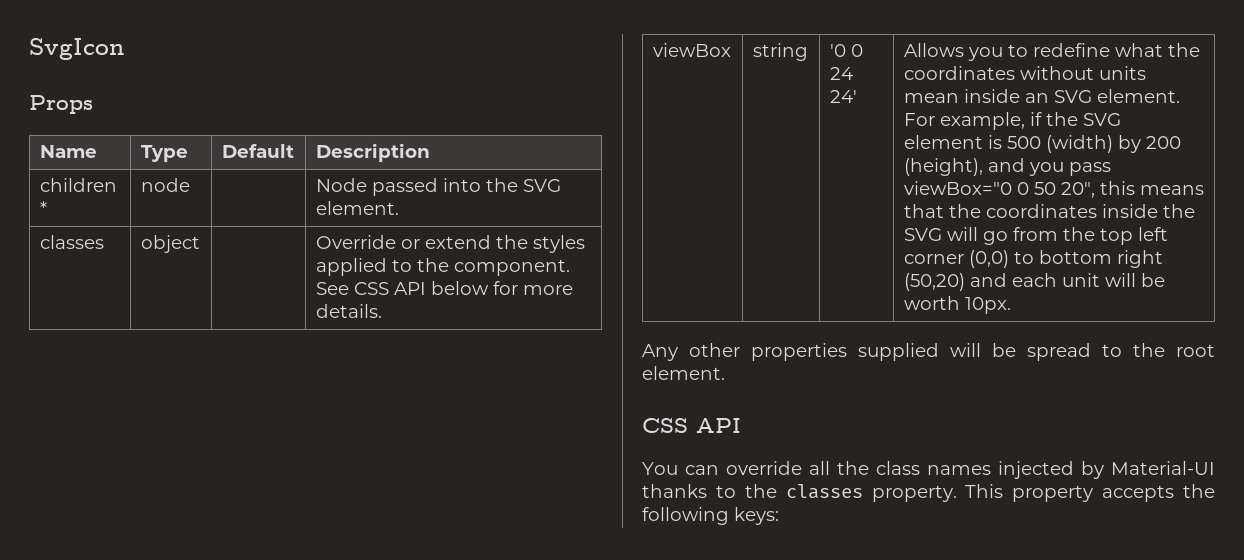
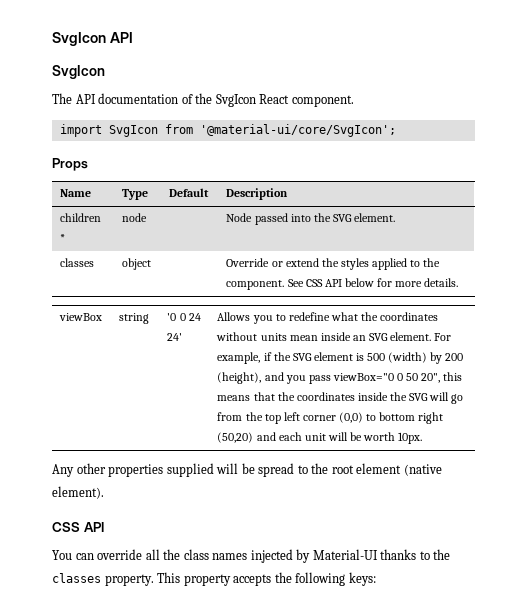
[29,38,124,60] SvgIcon -> [52,32,133,46] [52,65,105,79] [52,93,354,107] [59,124,396,137] SvgIcon API // SvgIcon // The API documentation of the SvgIcon React component. // import SvgIcon from '@material-ui/core/SvgIcon';
[642,366,725,380] element. -> [356,463,442,476] [52,486,104,499] element (native element).

